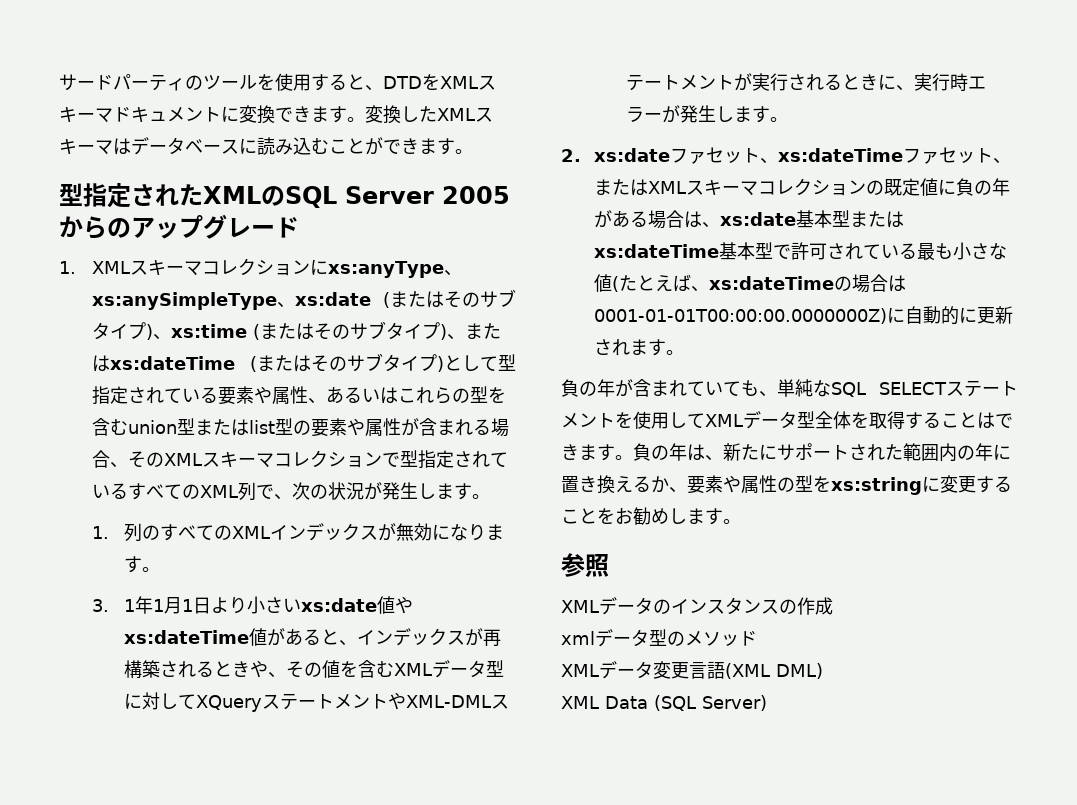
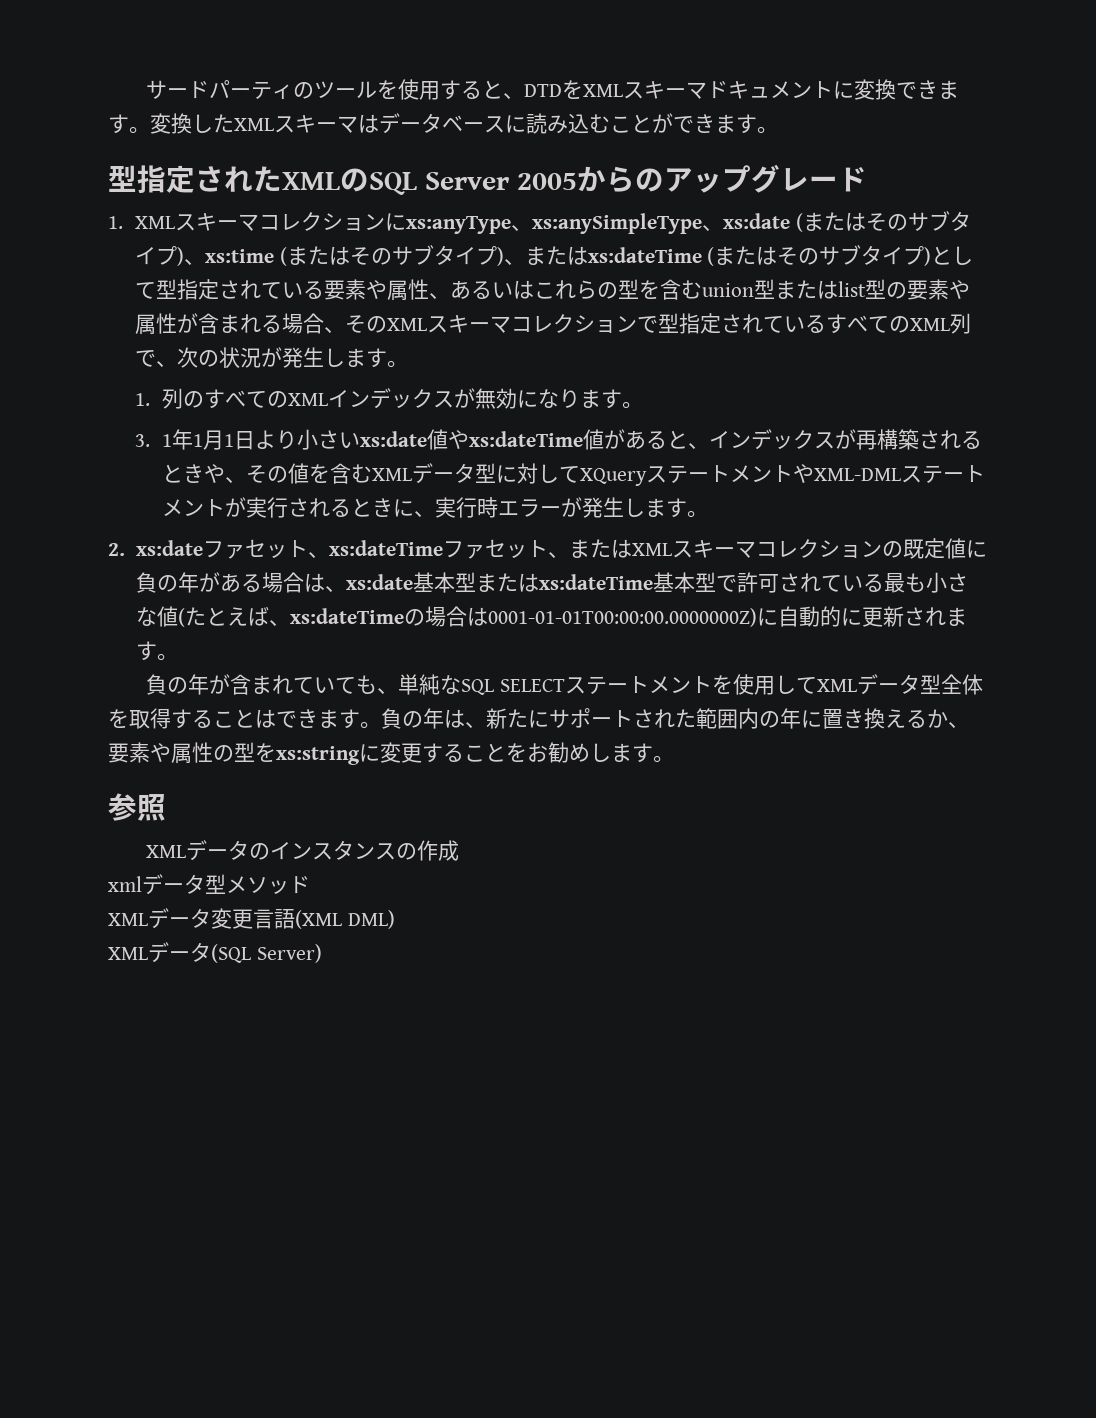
[667,631,685,646] の -> (226, 884) none
[605,696,648,709] Data -> [148,942,211,963] データ

